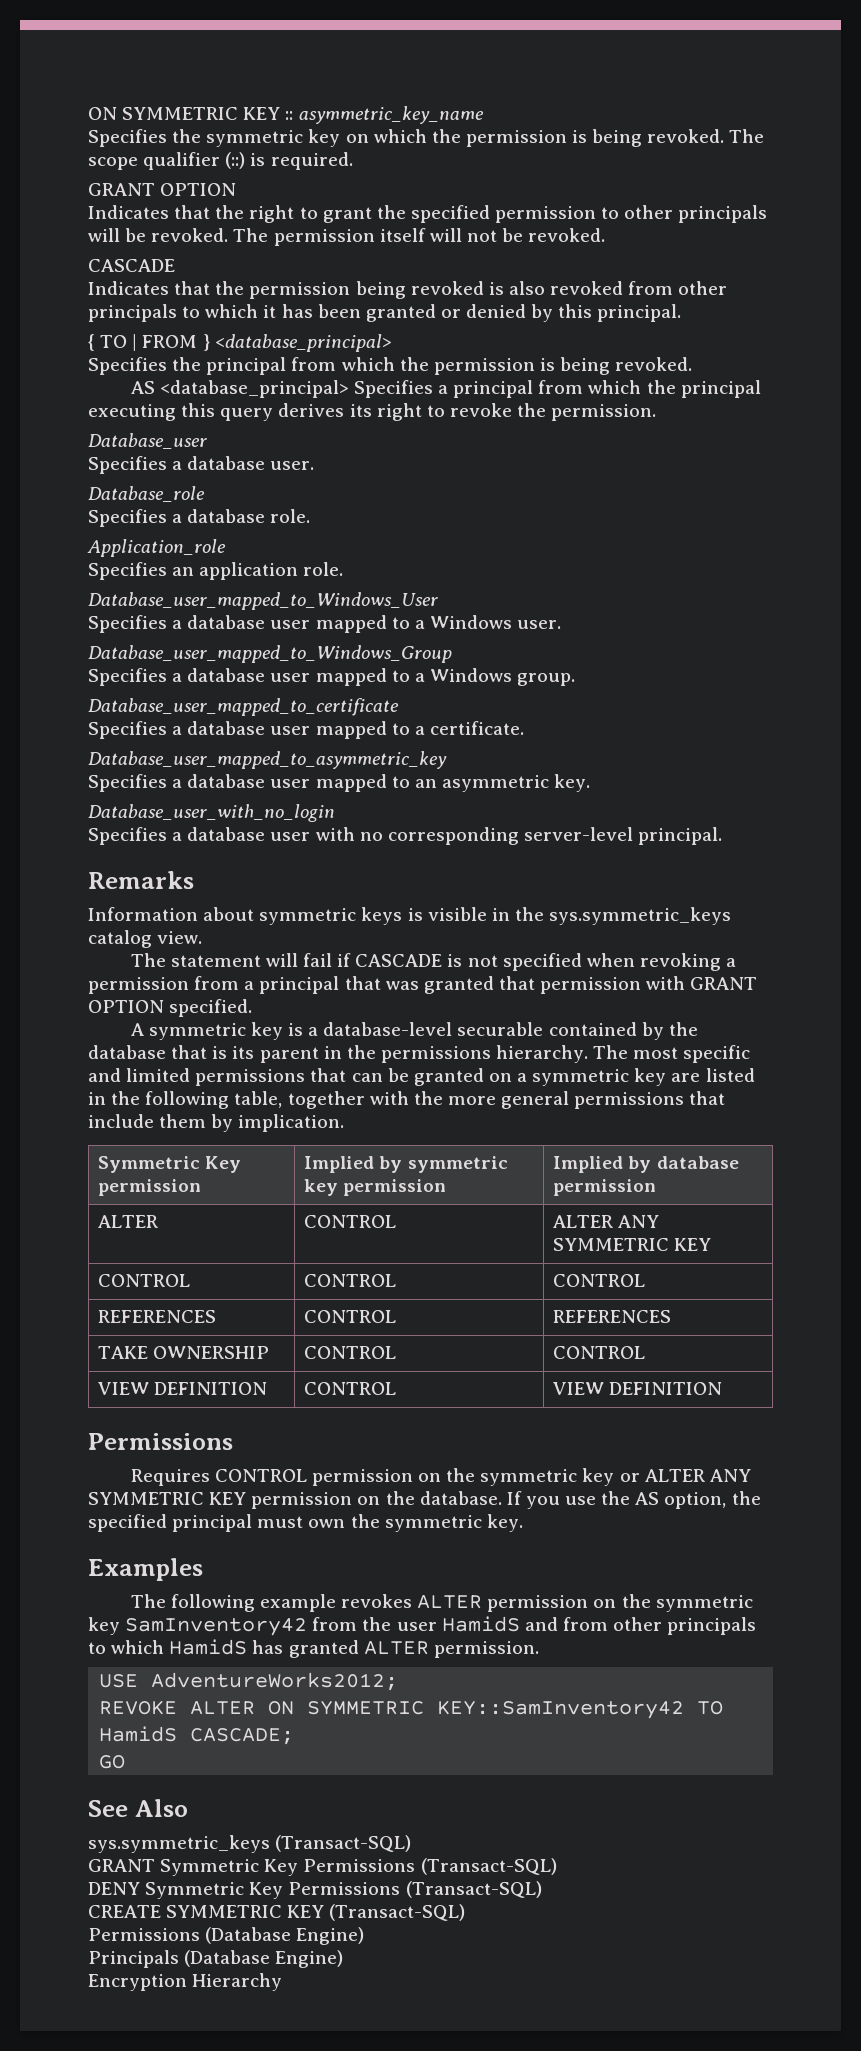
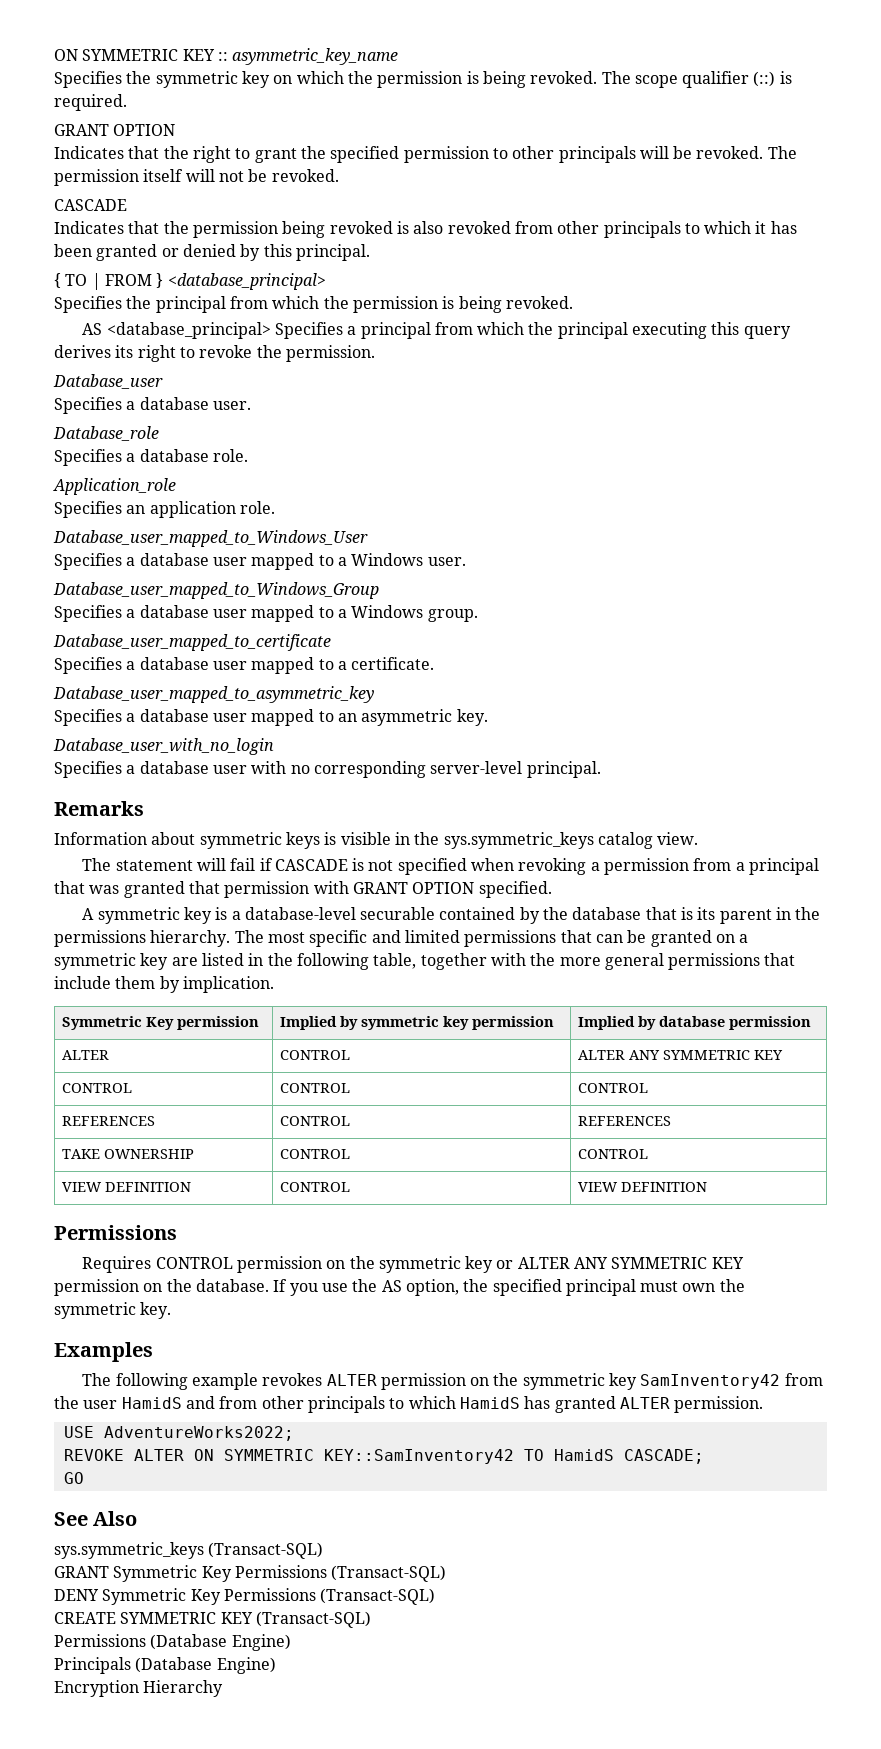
[151,1672,399,1691] AdventureWorks2012; -> [103,1426,294,1441] AdventureWorks2022;

